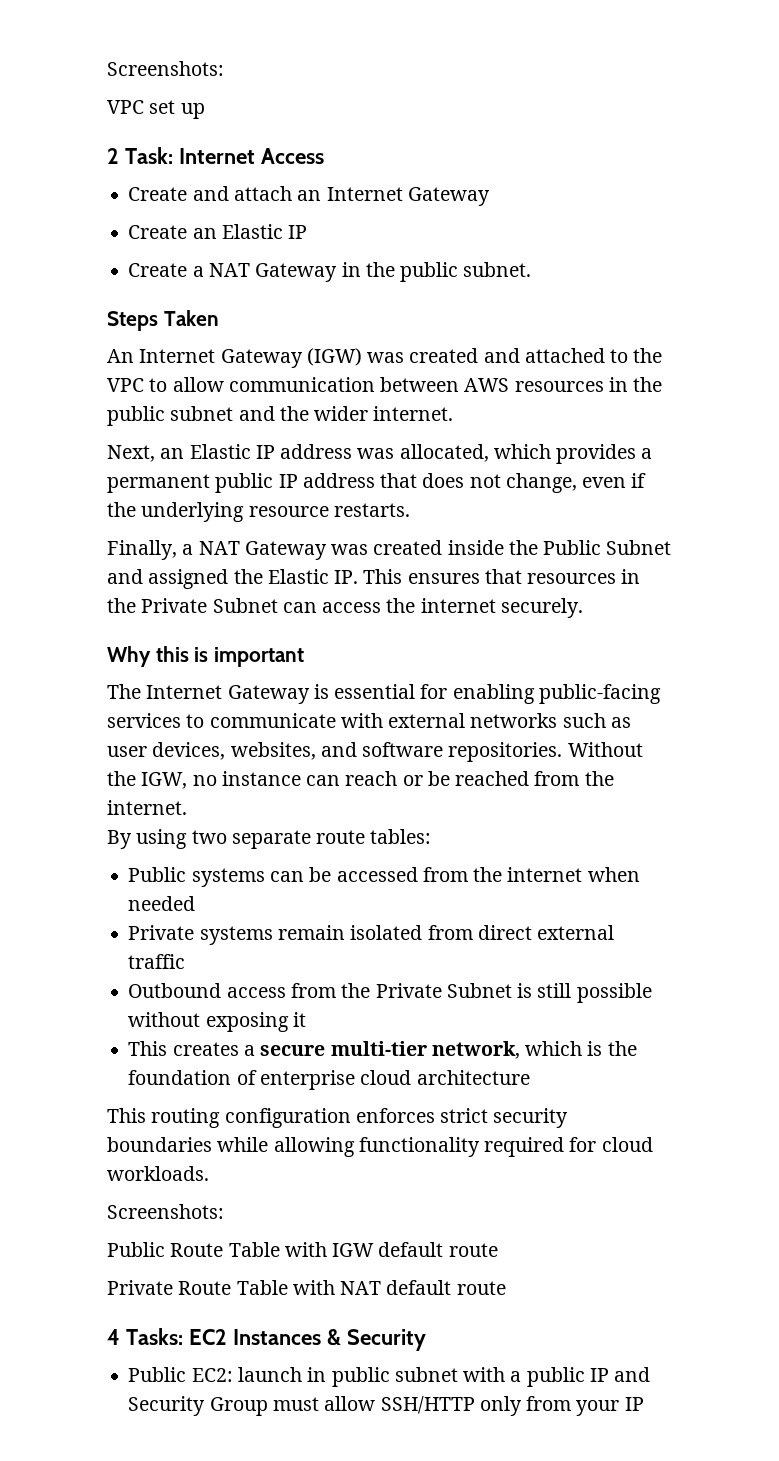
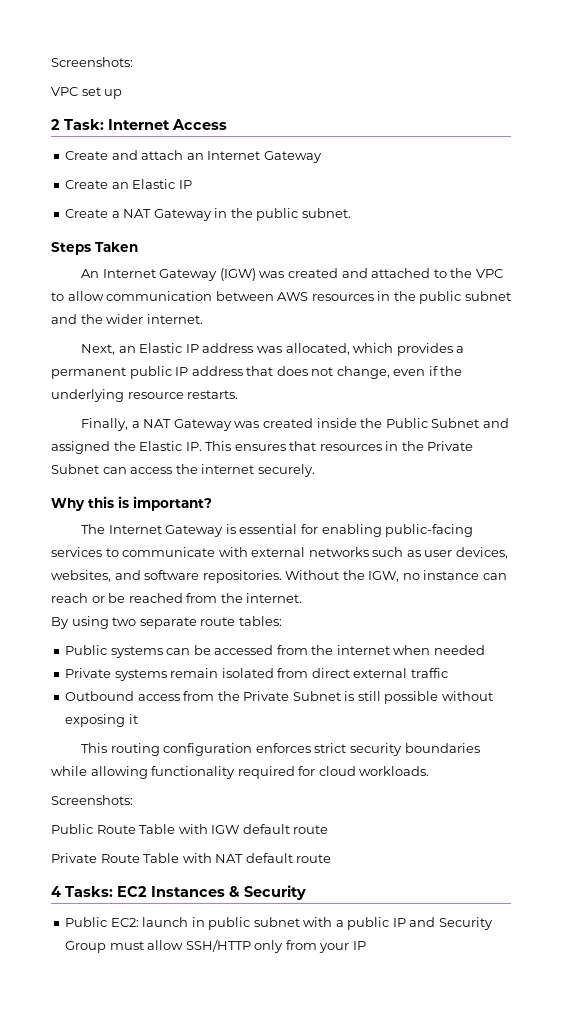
[214,647,305,667] important -> [133,496,212,511] important?
[128,1041,637,1059] [128,1070,530,1090] // This creates a secure multi-tier network, which is the foundation of enterprise cloud architecture -> (138, 719) none

